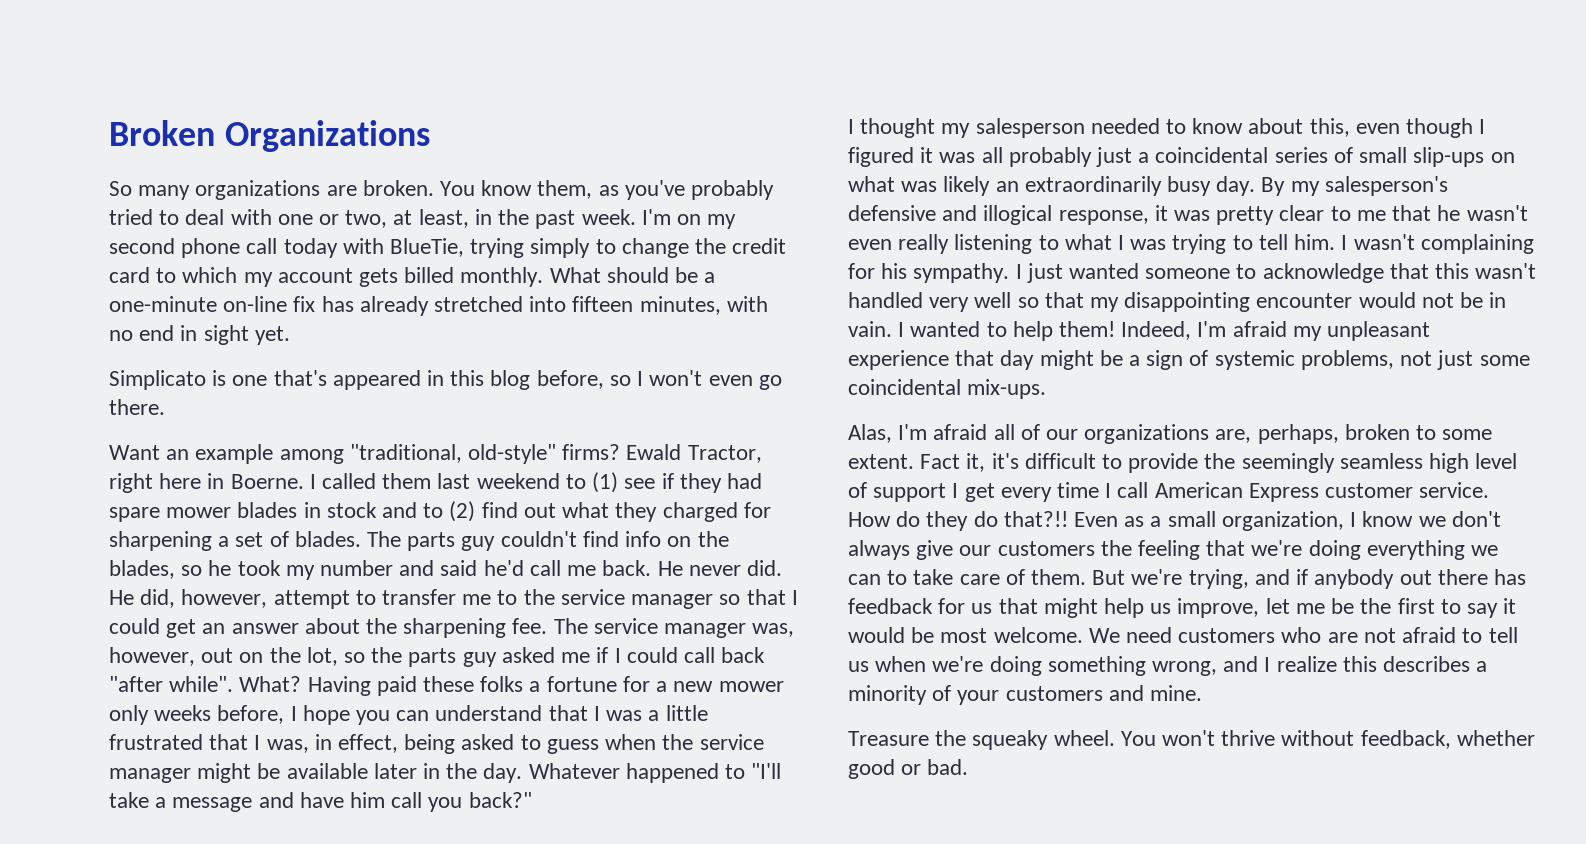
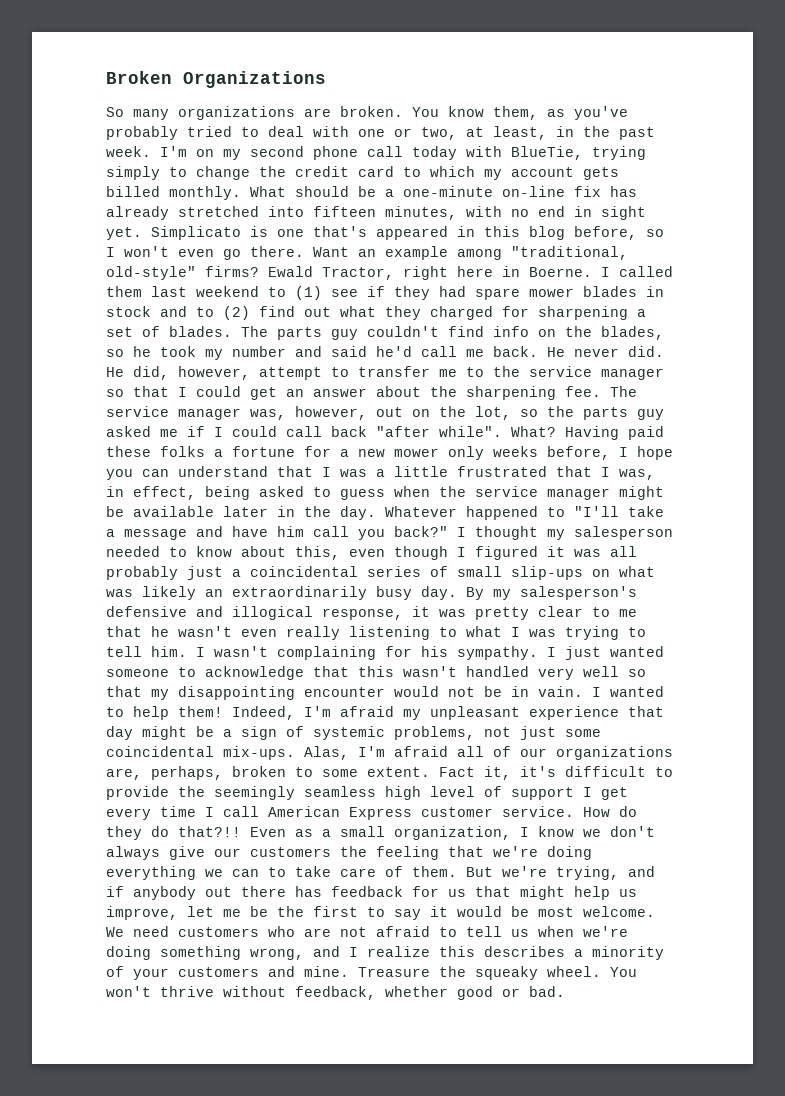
(290, 335) // -> (142, 233) none
(165, 407) // -> (304, 251) none
(532, 800) // -> (448, 531) none
(1047, 389) // -> (295, 753) none
(1203, 693) // -> (349, 971) none

